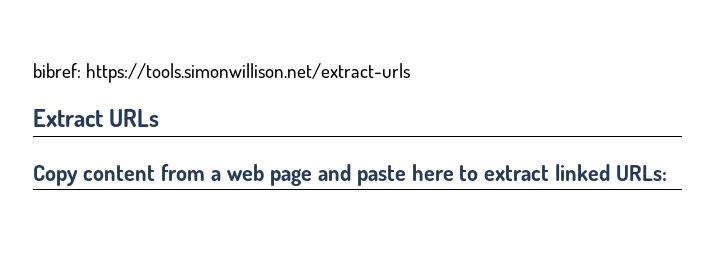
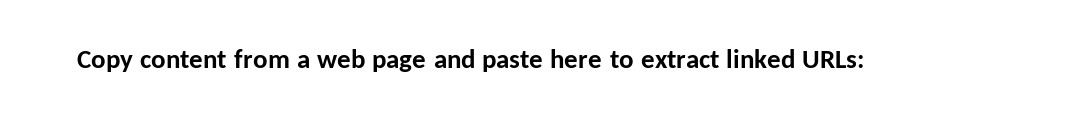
[33,63,411,83] [33,109,160,127] bibref: https://tools.simonwillison.net/extract-urls // Extract URLs // -> (77, 61) none

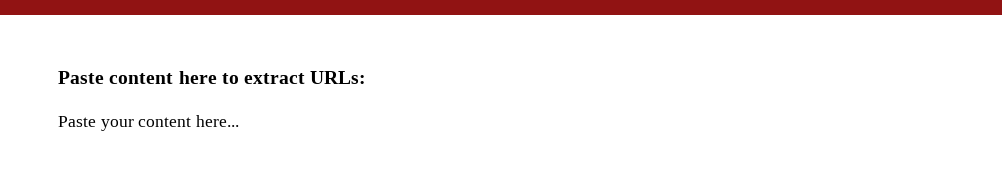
[77,49,544,72] Copy content from a web page and paste -> [58,71,174,84] Paste content
[726,49,796,68] linked -> (306, 78) none
(865, 59) none -> [58,115,240,131] // Paste your content here...

